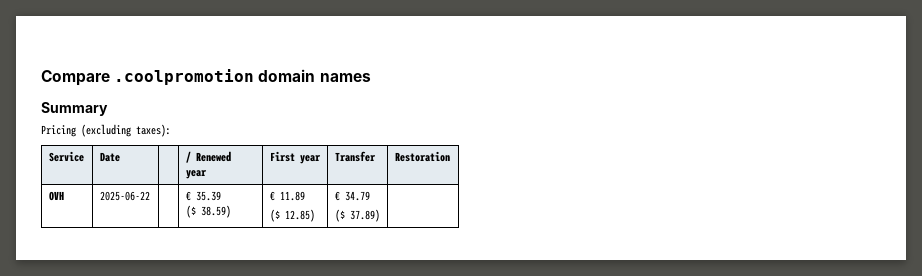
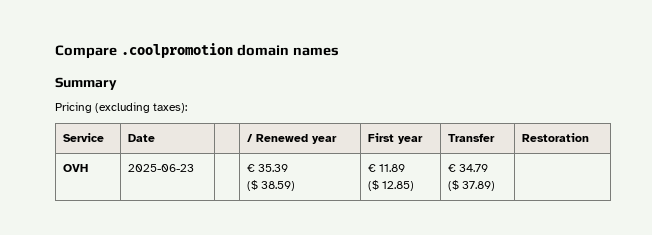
[99,191,150,201] 2025-06-22 -> [128,164,195,172] 2025-06-23

